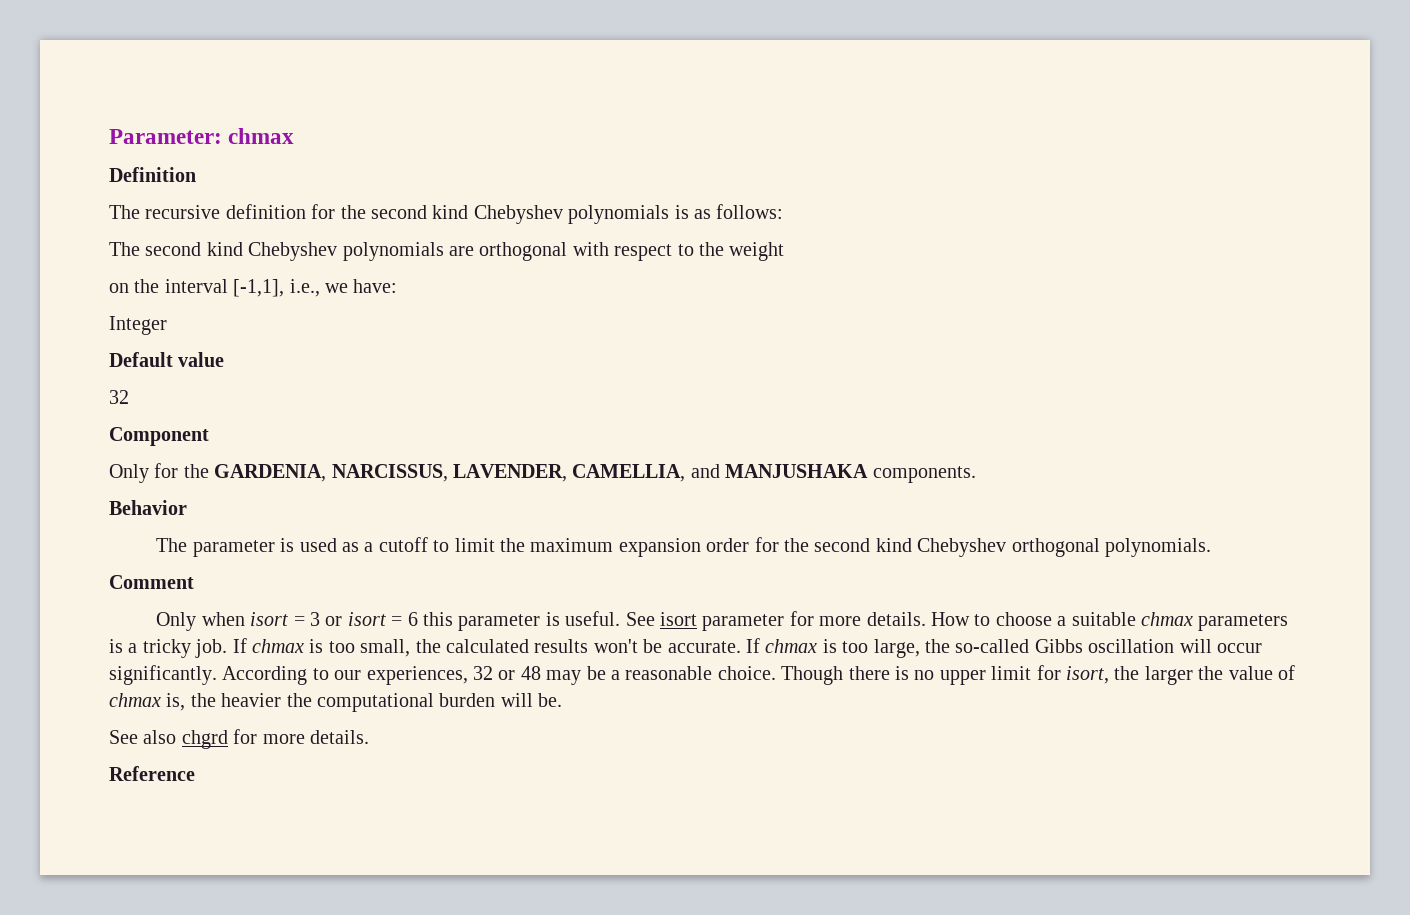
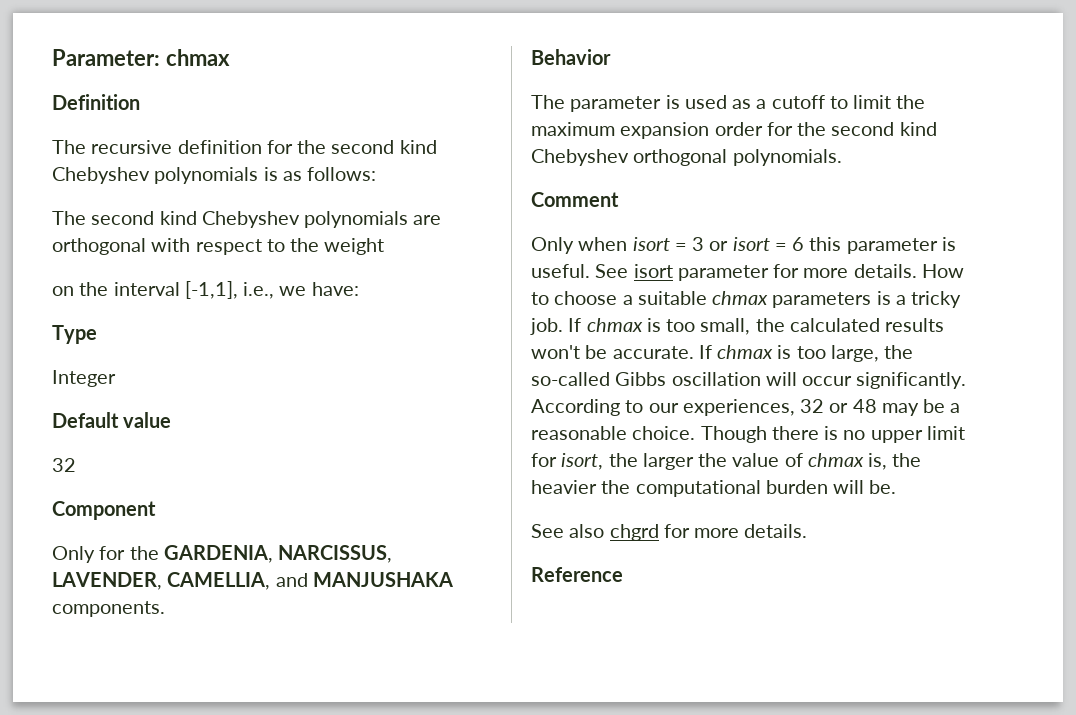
(398, 286) none -> [52,325,97,344] // Type

